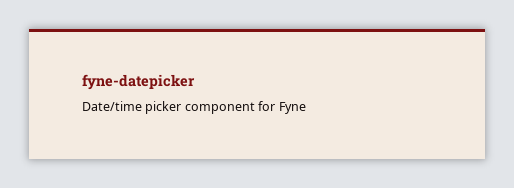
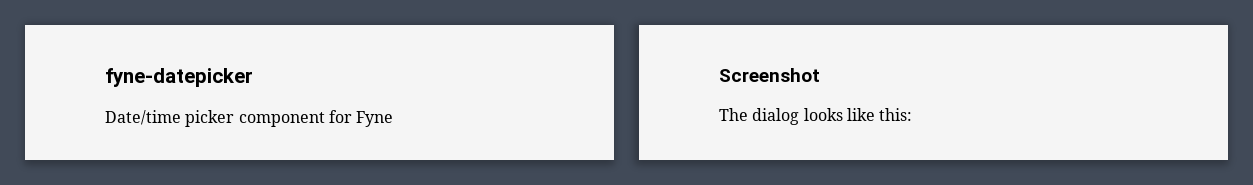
(306, 108) none -> [719,68,820,82] [719,108,913,125] // Screenshot // The dialog looks like this:

